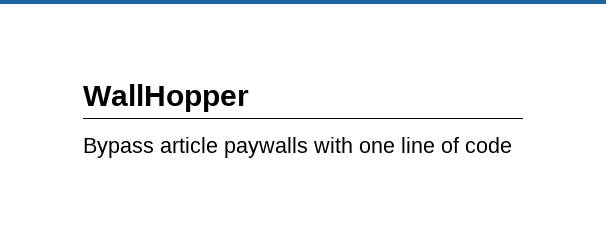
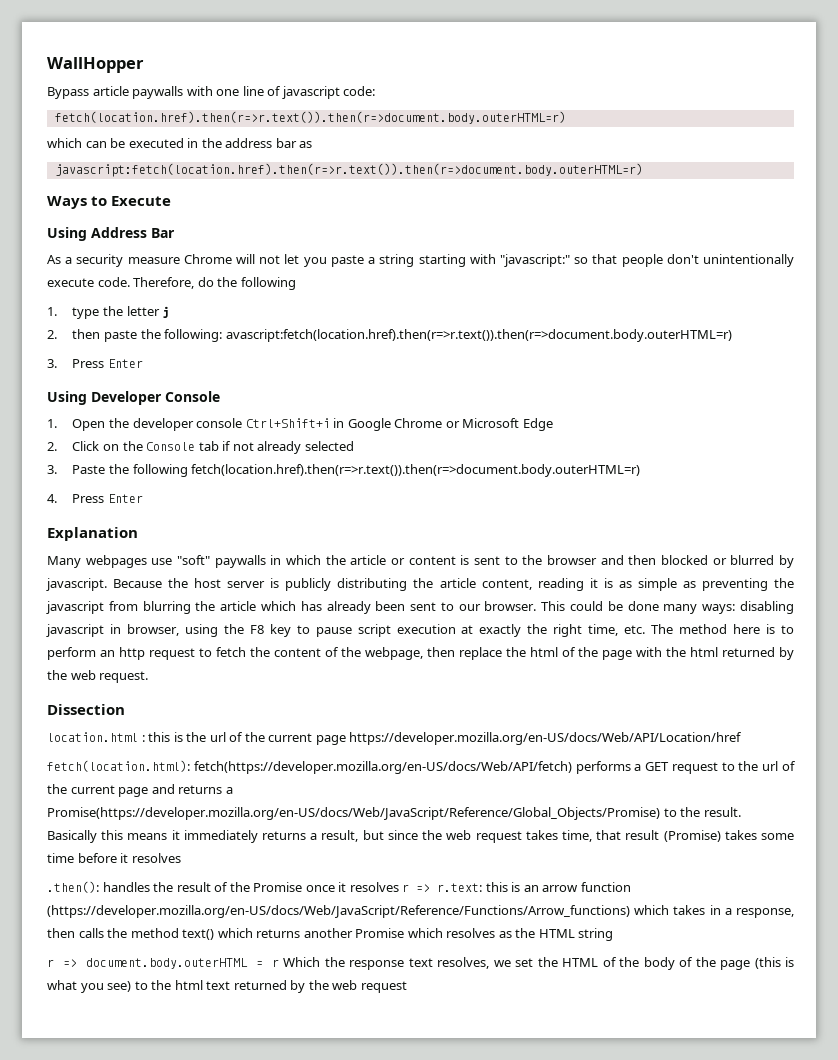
[465,137,512,153] code -> [281,86,376,99] [54,111,566,124] [47,138,313,148] [54,163,643,177] [47,196,172,209] [47,227,175,241] [47,254,795,267] [47,277,296,290] [47,306,170,319] [47,329,732,342] [47,359,143,368] [47,391,220,405] [47,418,553,431] [47,441,354,454] [47,464,641,477] [47,494,143,503] [47,527,138,541] [47,555,794,568] [46,578,794,591] [46,601,794,614] [46,624,795,637] [47,647,794,660] [47,670,149,683] [47,704,125,715] [47,732,743,745] [47,760,797,774] [47,784,233,797] [47,807,741,820] [47,830,795,843] [47,853,181,863] [47,881,631,893] [47,905,795,918] [47,928,614,941] [47,957,794,970] [47,980,407,993] javascript code: // fetch(location.href).then(r=>r.text()).then(r=>document.body.outerHTML=r) // which can be executed in the address bar as // javascript:fetch(location.href).then(r=>r.text()).then(r=>document.body.outerHTML=r) // Ways to Execute // Using Address Bar // As a security measure Chrome will not let you paste a string starting with "javascript:" so that people don't unintentionally execute code. Therefore, do the following // 1. type the letter j // 2. then paste the following: avascript:fetch(location.href).then(r=>r.text()).then(r=>document.body.outerHTML=r) // 3. Press Enter // Using Developer Console // 1. Open the developer console Ctrl+Shift+i in Google Chrome or Microsoft Edge // 2. Click on the Console tab if not already selected // 3. Paste the following fetch(location.href).then(r=>r.text()).then(r=>document.body.outerHTML=r) // 4. Press Enter // Explanation // Many webpages use "soft" paywalls in which the article or content is sent to the browser and then blocked or blurred by javascript. Because the host server is publicly distributing the article content, reading it is as simple as preventing the javascript from blurring the article which has already been sent to our browser. This could be done many ways: disabling javascript in browser, using the F8 key to pause script execution at exactly the right time, etc. The method here is to perform an http request to fetch the content of the webpage, then replace the html of the page with the html returned by the web request. // Dissection // location.html : this is the url of the current page https://developer.mozilla.org/en-US/docs/Web/API/Location/href // fetch(location.html): fetch(https://developer.mozilla.org/en-US/docs/Web/API/fetch) performs a GET request to the url of the current page and returns a Promise(https://developer.mozilla.org/en-US/docs/Web/JavaScript/Reference/Global_Objects/Promise) to the result. Basically this means it immediately returns a result, but since the web request takes time, that result (Promise) takes some time before it resolves // .then(): handles the result of the Promise once it resolves r => r.text: this is an arrow function (https://developer.mozilla.org/en-US/docs/Web/JavaScript/Reference/Functions/Arrow_functions) which takes in a response, then calls the method text() which returns another Promise which resolves as the HTML string // r => document.body.outerHTML = r Which the response text resolves, we set the HTML of the body of the page (this is what you see) to the html text returned by the web request

